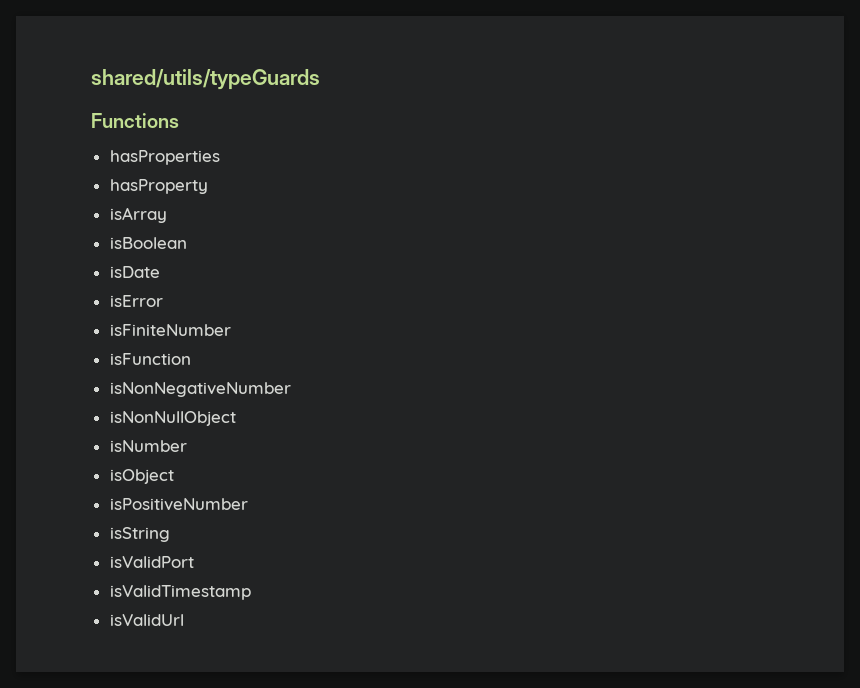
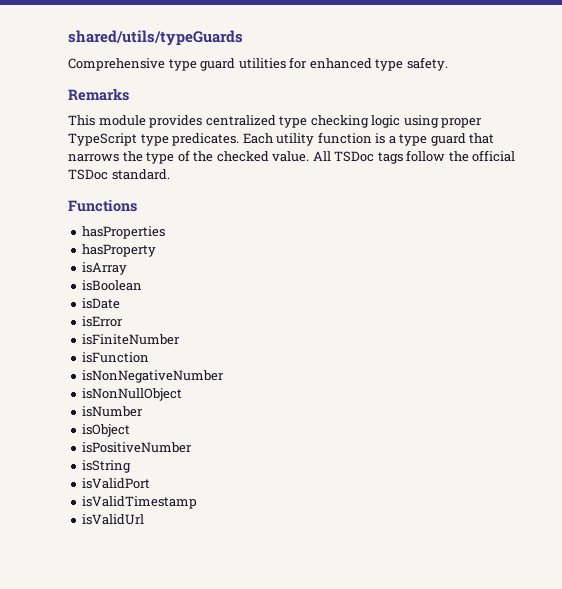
(320, 79) none -> [68,57,448,71] [68,88,129,101] [68,115,483,128] [68,132,495,146] [68,150,516,164] [68,169,170,180] // Comprehensive type guard utilities for enhanced type safety. // Remarks // This module provides centralized type checking logic using proper TypeScript type predicates. Each utility function is a type guard that narrows the type of the checked value. All TSDoc tags follow the official TSDoc standard.

